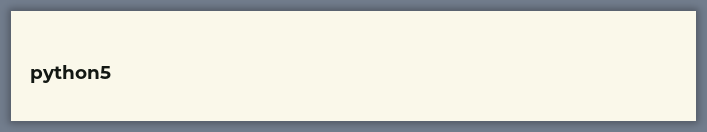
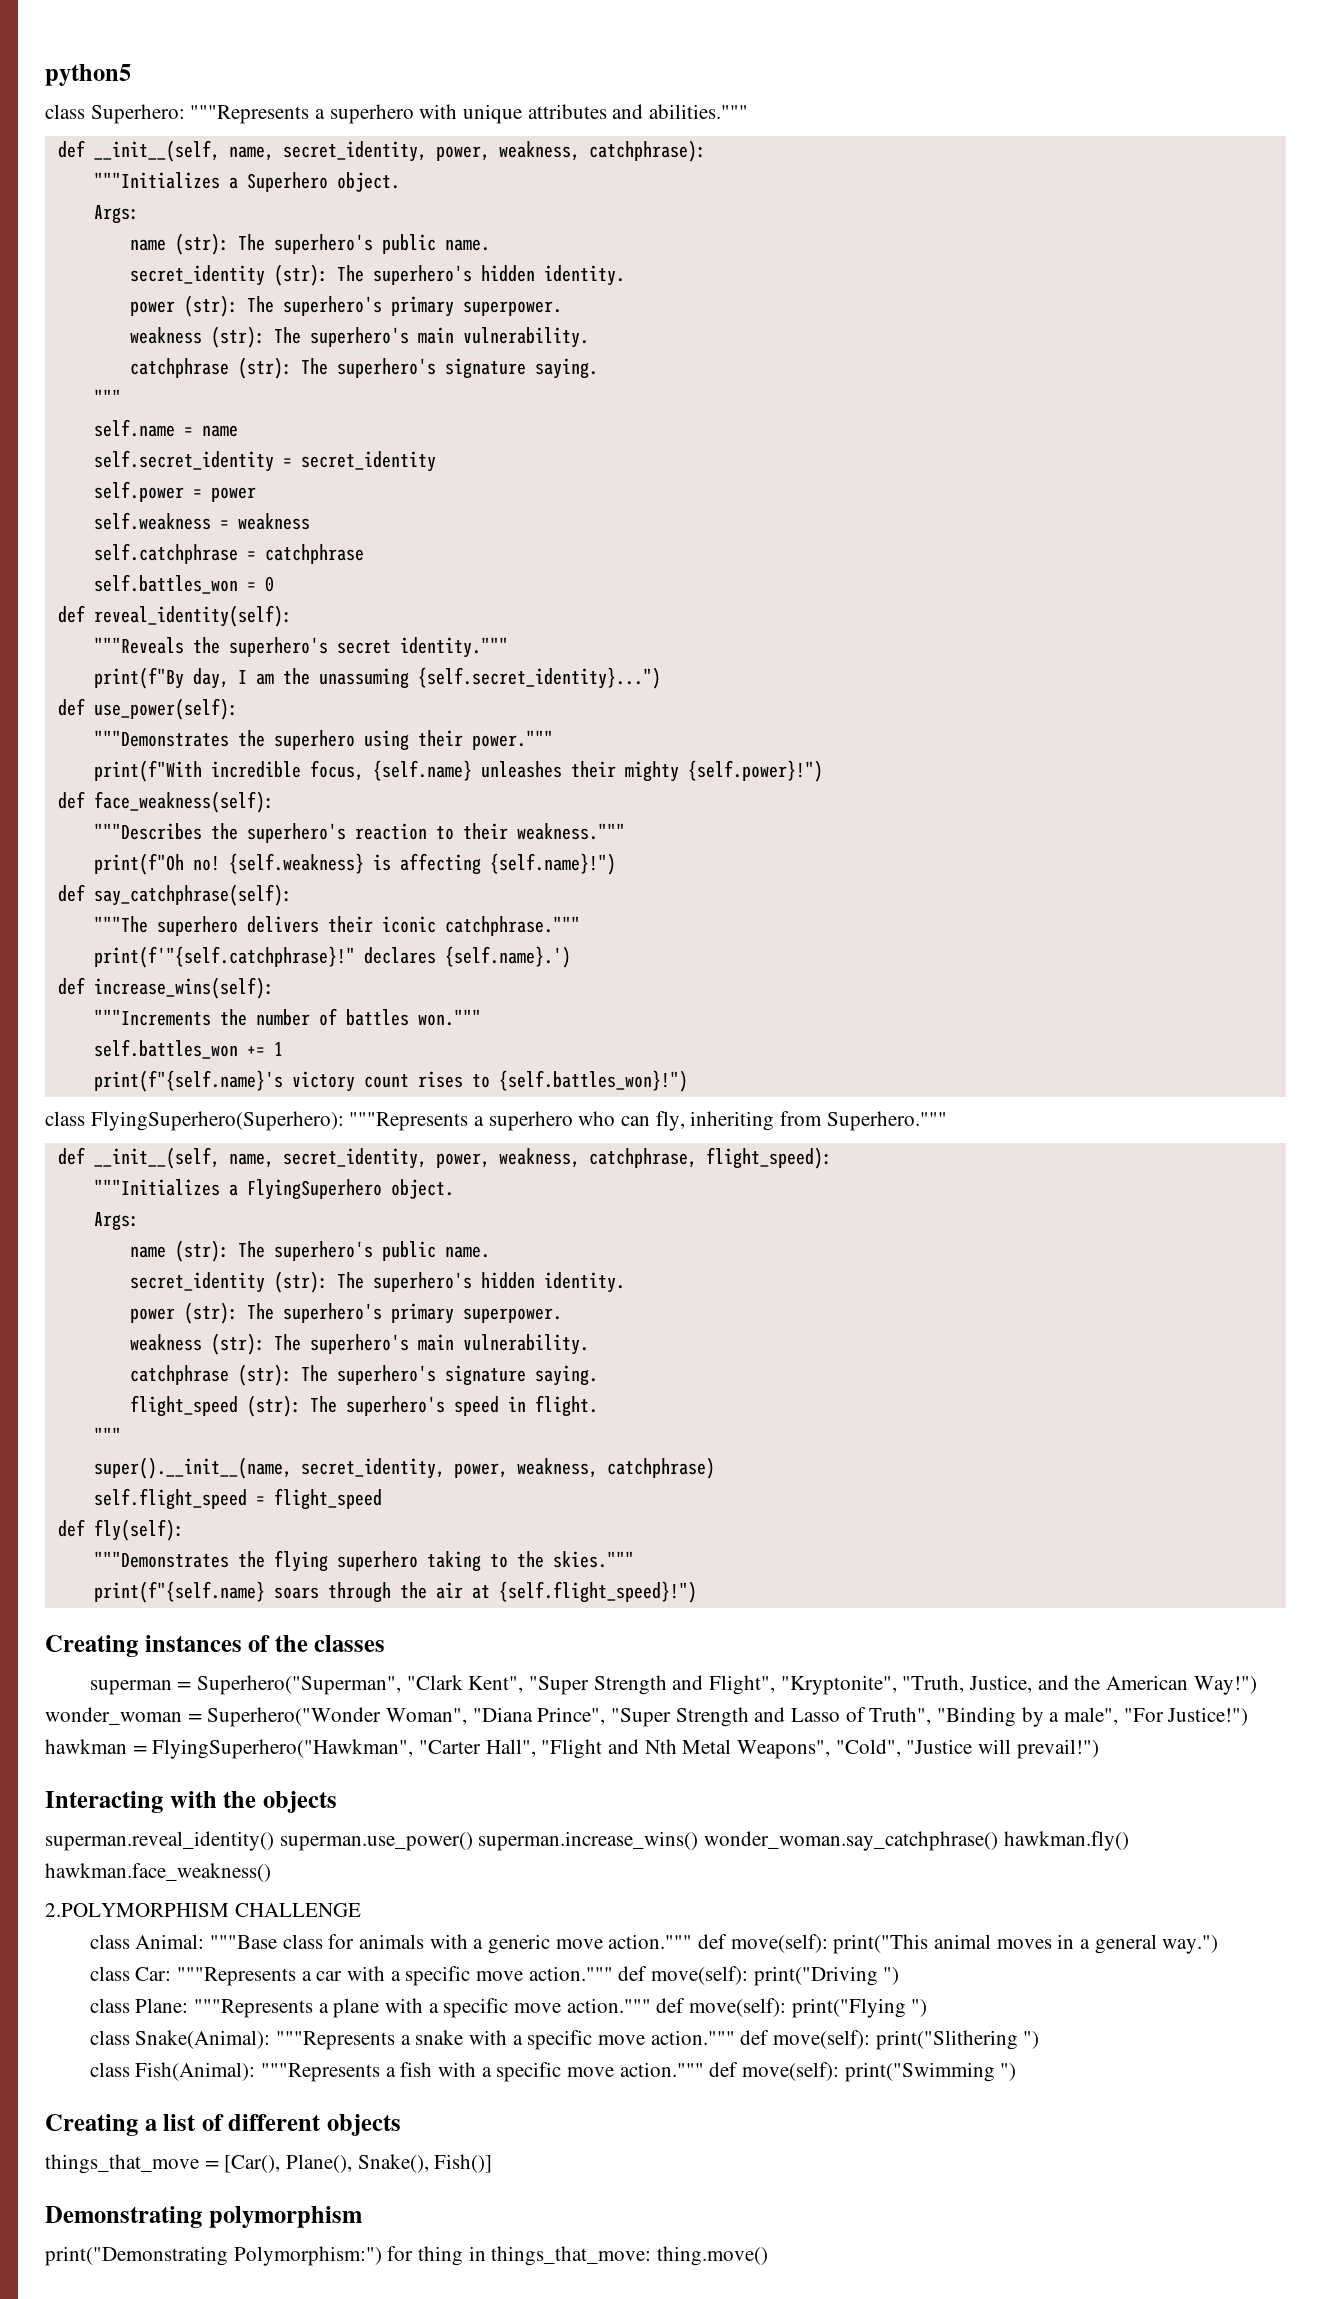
(111, 74) none -> [45,104,749,124] [57,140,706,162] [93,172,400,192] [93,205,139,224] [129,233,490,255] [129,264,625,286] [129,295,562,317] [129,326,589,348] [129,357,598,379] [93,389,121,405] [93,419,238,437] [93,450,436,472] [93,481,256,502] [93,512,310,530] [93,543,364,564] [93,574,274,594] [57,605,292,627] [93,637,508,658] [93,667,661,689] [57,698,238,720] [93,730,553,751] [93,760,823,782] [57,791,274,813] [93,823,625,843] [93,853,616,875] [57,884,292,906] [93,916,580,936] [93,946,571,968] [57,977,274,999] [93,1008,481,1026] [93,1039,283,1059] [93,1070,688,1092] [45,1111,947,1131] [57,1147,832,1169] [93,1179,454,1200] [93,1212,139,1231] [129,1240,490,1262] [129,1271,625,1293] [129,1302,562,1324] [129,1333,589,1355] [129,1364,598,1386] [129,1395,598,1417] [93,1427,121,1443] [93,1457,715,1479] [93,1488,382,1510] [57,1519,184,1541] [93,1550,634,1572] [93,1581,697,1603] [45,1635,386,1657] [89,1675,1257,1695] [45,1707,1249,1727] [45,1739,1099,1759] [45,1791,337,1813] [45,1831,1129,1851] [45,1863,271,1882] [45,1903,361,1917] [89,1934,1219,1954] [89,1966,900,1986] [89,1998,928,2018] [89,2030,1040,2050] [89,2062,1017,2082] [45,2114,402,2136] [45,2154,493,2174] [45,2206,362,2228] [45,2246,769,2266] // class Superhero: """Represents a superhero with unique attributes and abilities.""" // def __init__(self, name, secret_identity, power, weakness, catchphrase): // """Initializes a Superhero object. // Args: // name (str): The superhero's public name. // secret_identity (str): The superhero's hidden identity. // power (str): The superhero's primary superpower. // weakness (str): The superhero's main vulnerability. // catchphrase (str): The superhero's signature saying. // """ // self.name = name // self.secret_identity = secret_identity // self.power = power // self.weakness = weakness // self.catchphrase = catchphrase // self.battles_won = 0 // def reveal_identity(self): // """Reveals the superhero's secret identity.""" // print(f"By day, I am the unassuming {self.secret_identity}...") // def use_power(self): // """Demonstrates the superhero using their power.""" // print(f"With incredible focus, {self.name} unleashes their mighty {self.power}!") // def face_weakness(self): // """Describes the superhero's reaction to their weakness.""" // print(f"Oh no! {self.weakness} is affecting {self.name}!") // def say_catchphrase(self): // """The superhero delivers their iconic catchphrase.""" // print(f'"{self.catchphrase}!" declares {self.name}.') // def increase_wins(self): // """Increments the number of battles won.""" // self.battles_won += 1 // print(f"{self.name}'s victory count rises to {self.battles_won}!") // class FlyingSuperhero(Superhero): """Represents a superhero who can fly, inheriting from Superhero.""" // def __init__(self, name, secret_identity, power, weakness, catchphrase, flight_speed): // """Initializes a FlyingSuperhero object. // Args: // name (str): The superhero's public name. // secret_identity (str): The superhero's hidden identity. // power (str): The superhero's primary superpower. // weakness (str): The superhero's main vulnerability. // catchphrase (str): The superhero's signature saying. // flight_speed (str): The superhero's speed in flight. // """ // super().__init__(name, secret_identity, power, weakness, catchphrase) // self.flight_speed = flight_speed // def fly(self): // """Demonstrates the flying superhero taking to the skies.""" // print(f"{self.name} soars through the air at {self.flight_speed}!") // Creating instances of the classes // superman = Superhero("Superman", "Clark Kent", "Super Strength and Flight", "Kryptonite", "Truth, Justice, and the American Way!") wonder_woman = Superhero("Wonder Woman", "Diana Prince", "Super Strength and Lasso of Truth", "Binding by a male", "For Justice!") hawkman = FlyingSuperhero("Hawkman", "Carter Hall", "Flight and Nth Metal Weapons", "Cold", "Justice will prevail!") // Interacting with the objects // superman.reveal_identity() superman.use_power() superman.increase_wins() wonder_woman.say_catchphrase() hawkman.fly() hawkman.face_weakness() // 2.POLYMORPHISM CHALLENGE // class Animal: """Base class for animals with a generic move action.""" def move(self): print("This animal moves in a general way.") // class Car: """Represents a car with a specific move action.""" def move(self): print("Driving ") // class Plane: """Represents a plane with a specific move action.""" def move(self): print("Flying ") // class Snake(Animal): """Represents a snake with a specific move action.""" def move(self): print("Slithering ") // class Fish(Animal): """Represents a fish with a specific move action.""" def move(self): print("Swimming ") // Creating a list of different objects // things_that_move = [Car(), Plane(), Snake(), Fish()] // Demonstrating polymorphism // print("Demonstrating Polymorphism:") for thing in things_that_move: thing.move()

